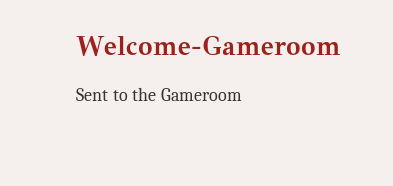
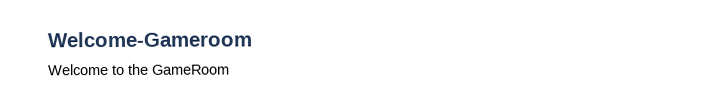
[76,88,108,101] Sent -> [48,64,109,76] Welcome
[161,88,243,101] Gameroom -> [152,64,230,75] GameRoom

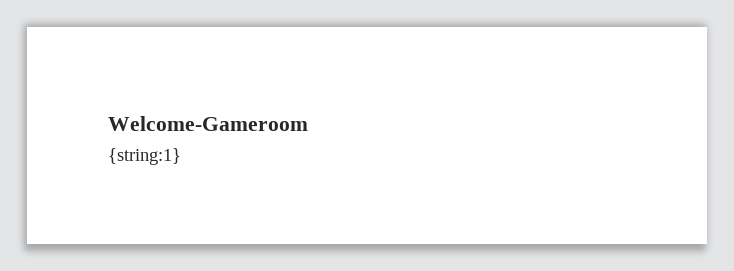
[48,63,230,76] Welcome to the GameRoom -> [108,148,181,165] {string:1}

